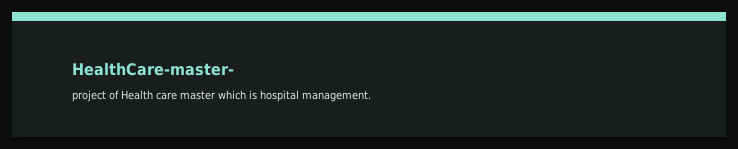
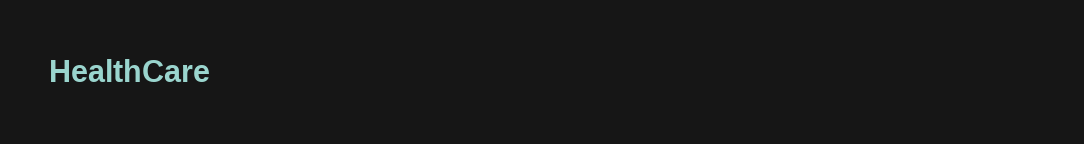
[72,62,234,76] [72,90,371,102] HealthCare-master- // project of Health care master which is hospital management. -> [49,59,210,82] HealthCare

